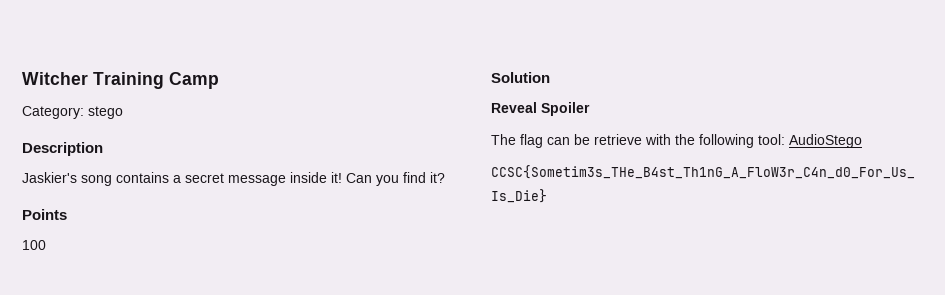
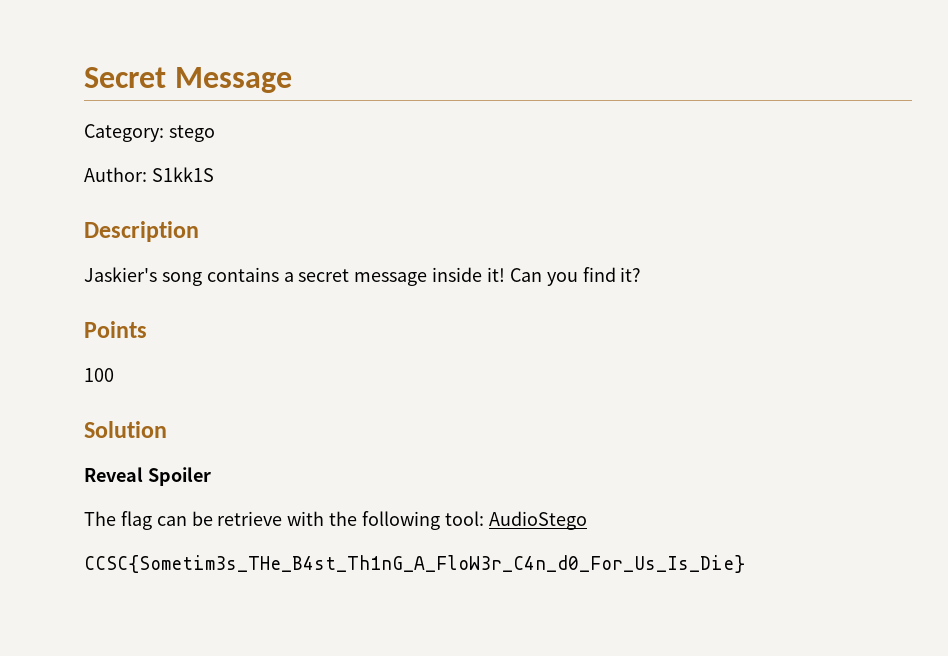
[22,72,219,89] Witcher Training Camp -> [84,67,292,93] Secret Message
(123, 112) none -> [84,167,214,182] // Author: S1kk1S

